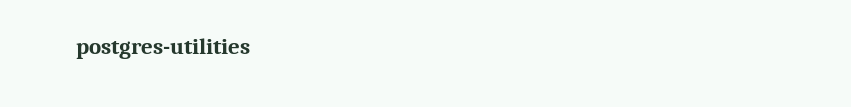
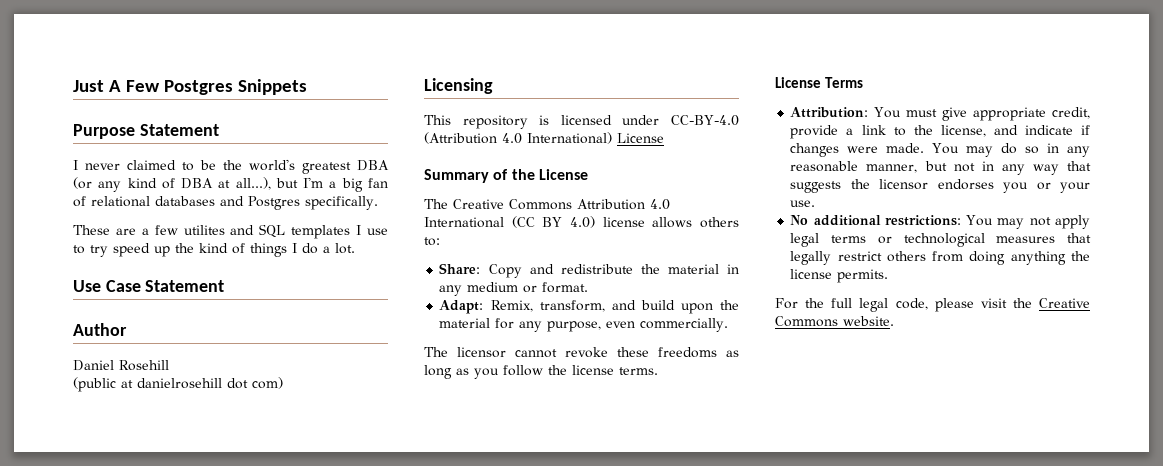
[76,38,250,59] postgres-utilities -> [73,79,307,95] [73,124,219,139] [73,159,389,174] [73,177,388,192] [73,196,378,210] [73,224,388,239] [73,243,355,257] [73,280,225,292] [73,323,127,336] [73,360,169,371] [73,377,283,392] [424,78,493,94] [424,115,739,129] [424,132,664,144] [424,169,588,183] [424,199,670,210] [424,216,739,228] [424,237,440,246] [439,263,739,278] [439,282,589,296] [439,300,739,314] [439,318,729,332] [424,347,739,358] [424,365,658,379] [775,77,864,88] [790,107,1090,121] [790,125,1090,139] [790,143,1090,157] [790,161,1091,175] [790,179,1090,193] [790,200,816,207] [790,215,1090,229] [790,233,1091,247] [790,251,1090,265] [790,269,889,283] [775,298,1090,312] [775,316,894,327] Just A Few Postgres Snippets // Purpose Statement // I never claimed to be the world's greatest DBA (or any kind of DBA at all...), but I'm a big fan of relational databases and Postgres specifically. // These are a few utilites and SQL templates I use to try speed up the kind of things I do a lot. // Use Case Statement // Author // Daniel Rosehill // (public at danielrosehill dot com) // Licensing // This repository is licensed under CC-BY-4.0 (Attribution 4.0 International) License // Summary of the License // The Creative Commons Attribution 4.0 International (CC BY 4.0) license allows others to: // Share: Copy and redistribute the material in any medium or format. // Adapt: Remix, transform, and build upon the material for any purpose, even commercially. // The licensor cannot revoke these freedoms as long as you follow the license terms. // License Terms // Attribution: You must give appropriate credit, provide a link to the license, and indicate if changes were made. You may do so in any reasonable manner, but not in any way that suggests the licensor endorses you or your use. // No additional restrictions: You may not apply legal terms or technological measures that legally restrict others from doing anything the license permits. // For the full legal code, please visit the Creative Commons website.

